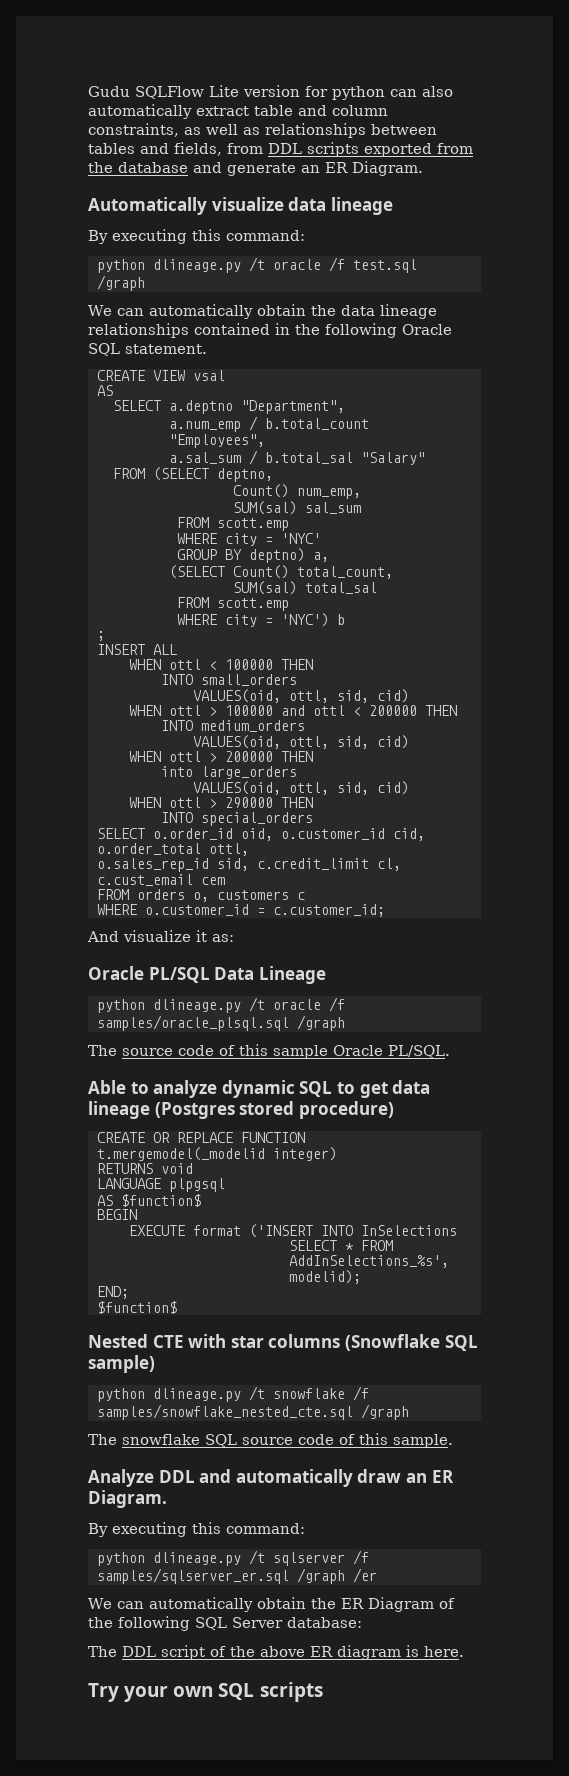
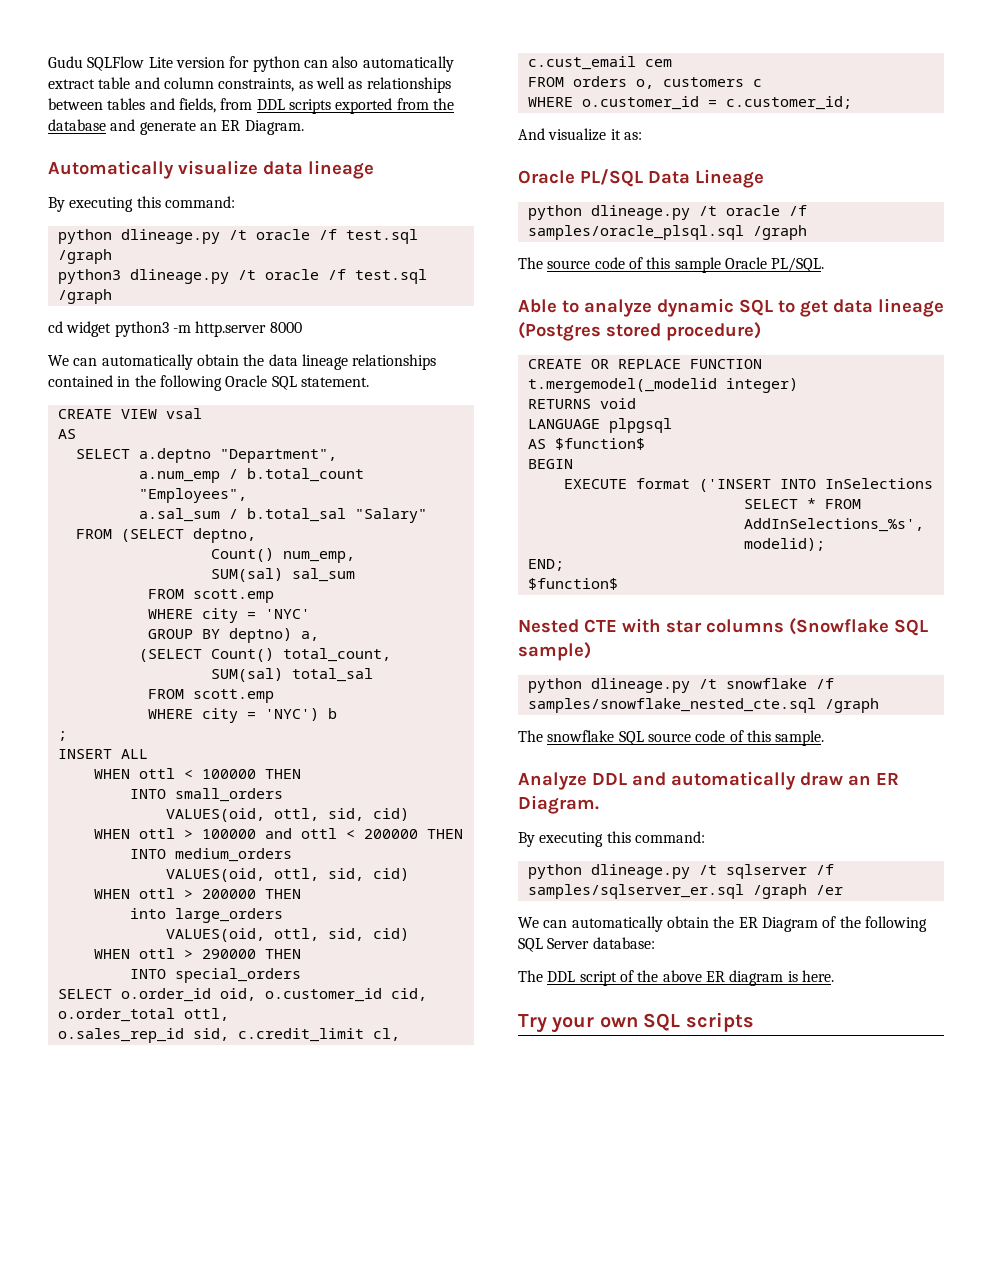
(145, 283) none -> [57,269,427,284] [57,289,112,304] [48,321,302,337] // python3 dlineage.py /t oracle /f test.sql /graph // cd widget python3 -m http.server 8000

